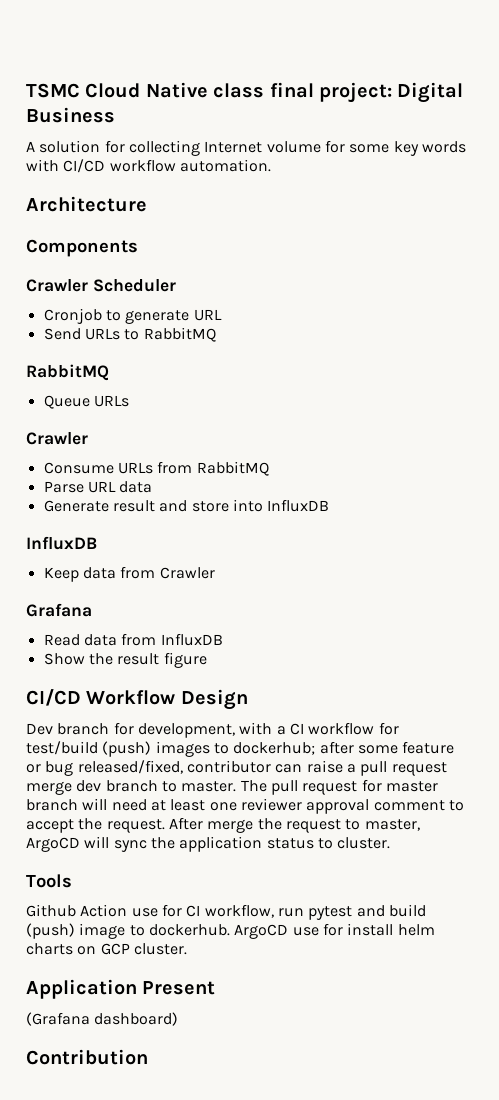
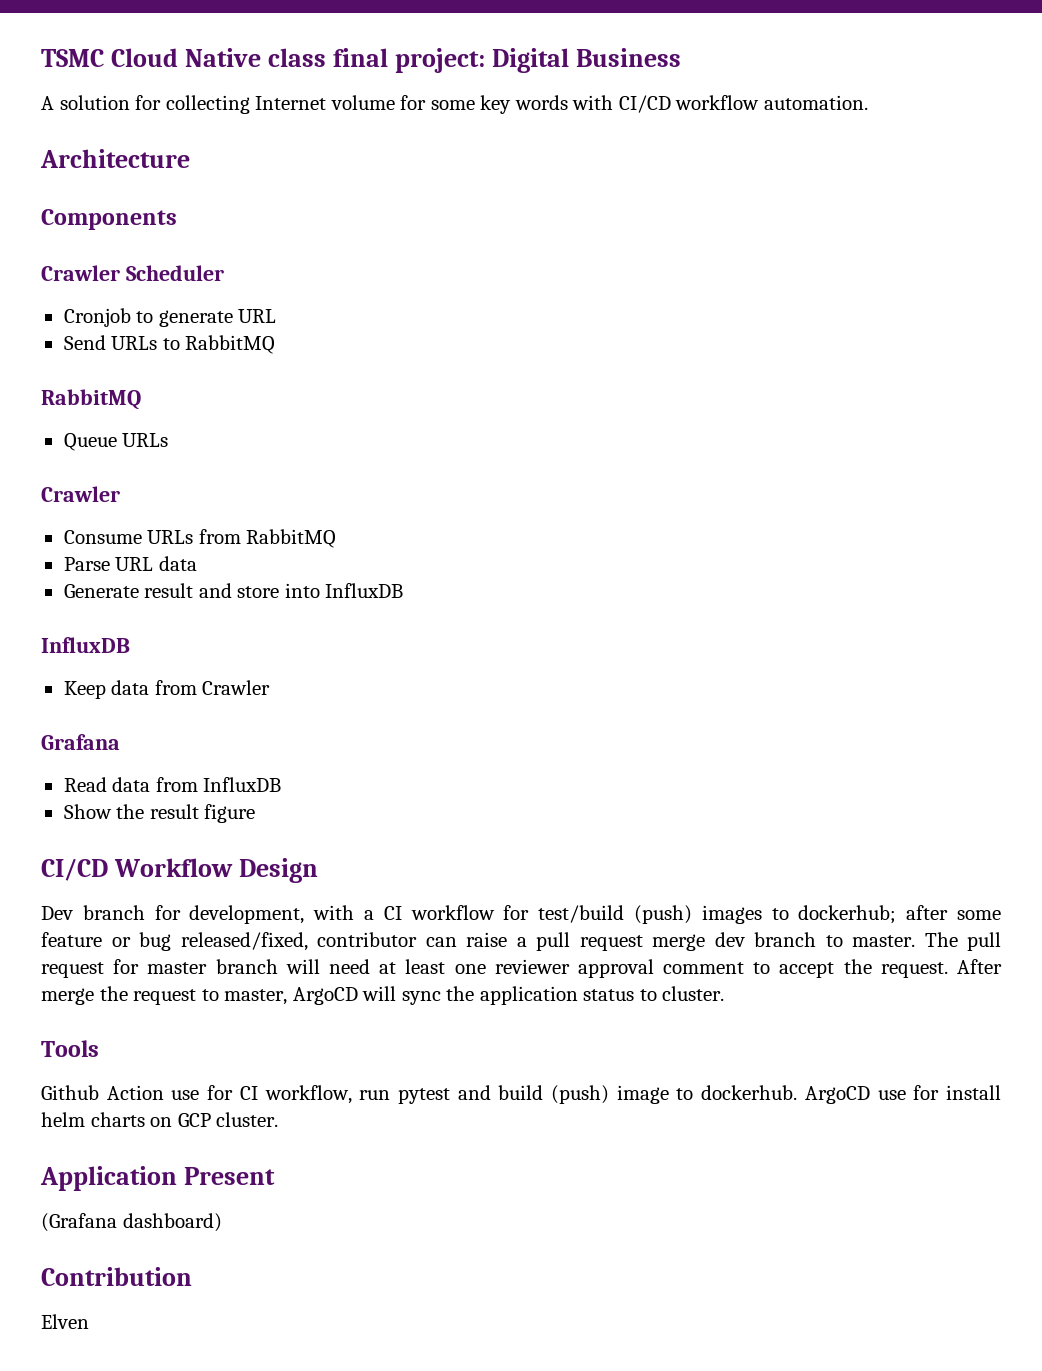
(148, 1057) none -> [41,1314,89,1329] // Elven

